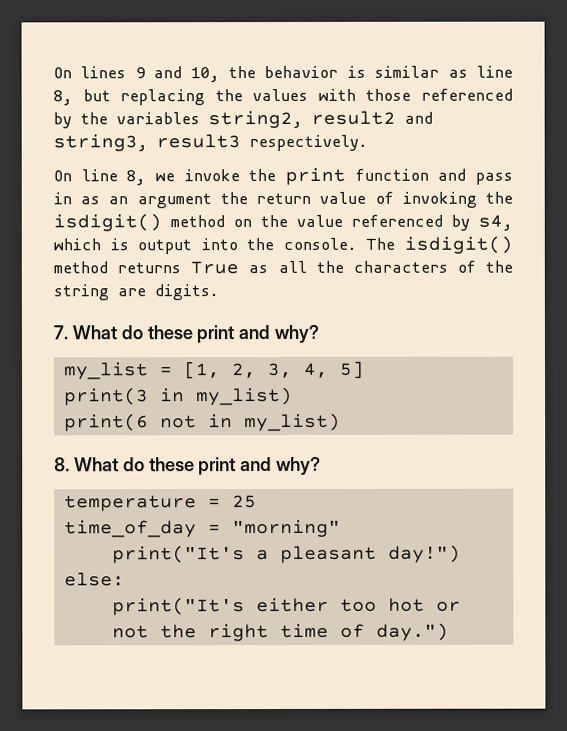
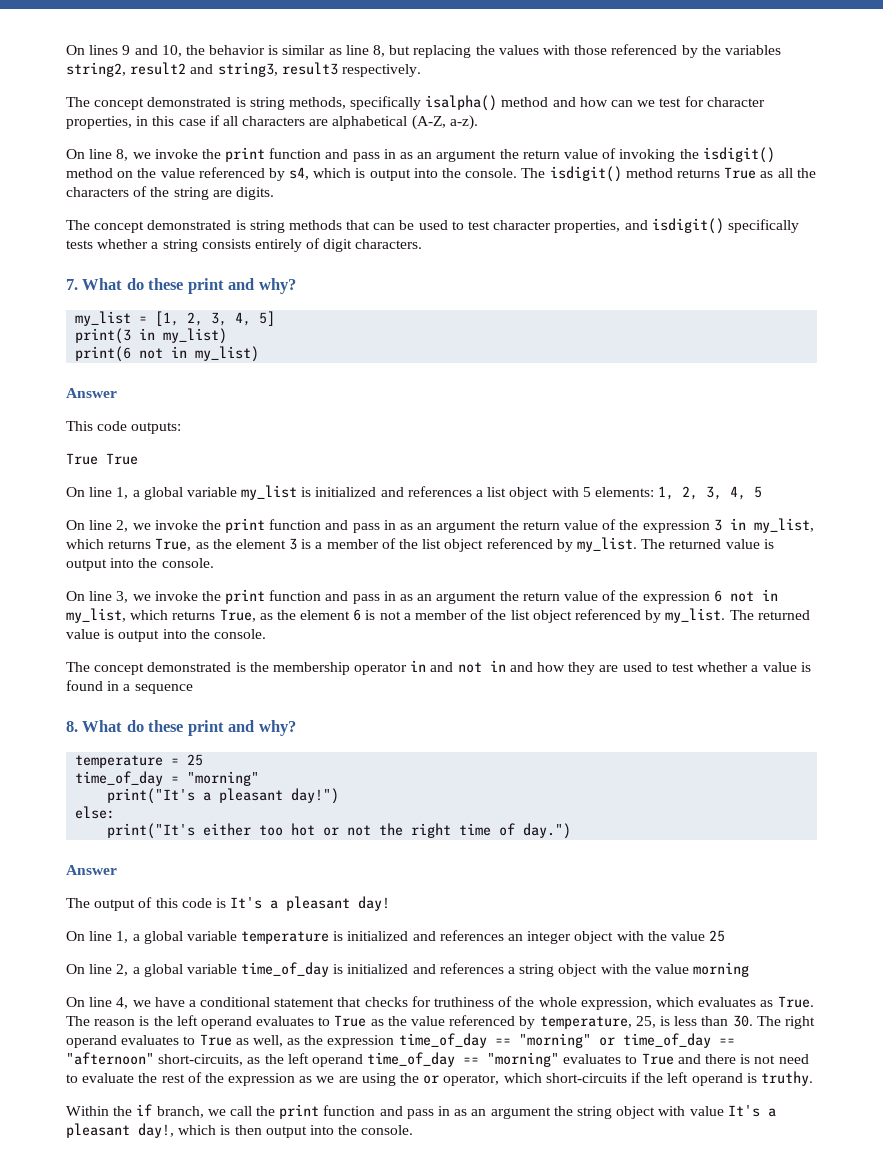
(368, 143) none -> [66,95,765,111] [66,115,478,130] // The concept demonstrated is string methods, specifically isalpha() method and how can we test for character properties, in this case if all characters are alphabetical (A-Z, a-z).
(219, 292) none -> [66,218,799,234] [66,238,423,252] // The concept demonstrated is string methods that can be used to test character properties, and isdigit() specifically tests whether a string consists entirely of digit characters.
(341, 422) none -> [66,388,117,398] [66,421,182,434] [66,453,138,465] [66,485,763,500] [66,518,814,533] [66,537,774,552] [66,558,214,571] [66,589,778,604] [66,608,810,623] [66,629,266,642] [66,660,811,675] [66,680,193,694] // Answer // This code outputs: // True True // On line 1, a global variable my_list is initialized and references a list object with 5 elements: 1, 2, 3, 4, 5 // On line 2, we invoke the print function and pass in as an argument the return value of the expression 3 in my_list, which returns True, as the element 3 is a member of the list object referenced by my_list. The returned value is output into the console. // On line 3, we invoke the print function and pass in as an argument the return value of the expression 6 not in my_list, which returns True, as the element 6 is not a member of the list object referenced by my_list. The returned value is output into the console. // The concept demonstrated is the membership operator in and not in and how they are used to test whether a value is found in a sequence
(449, 631) none -> [66,865,117,875] [66,896,391,911] [66,930,726,944] [66,962,750,977] [66,996,814,1010] [66,1015,815,1029] [66,1033,735,1048] [66,1052,809,1067] [66,1071,813,1086] [66,1104,776,1119] [66,1123,414,1138] // Answer // The output of this code is It's a pleasant day! // On line 1, a global variable temperature is initialized and references an integer object with the value 25 // On line 2, a global variable time_of_day is initialized and references a string object with the value morning // On line 4, we have a conditional statement that checks for truthiness of the whole expression, which evaluates as True. The reason is the left operand evaluates to True as the value referenced by temperature, 25, is less than 30. The right operand evaluates to True as well, as the expression time_of_day == "morning" or time_of_day == "afternoon" short-circuits, as the left operand time_of_day == "morning" evaluates to True and there is not need to evaluate the rest of the expression as we are using the or operator, which short-circuits if the left operand is truthy. // Within the if branch, we call the print function and pass in as an argument the string object with value It's a pleasant day!, which is then output into the console.

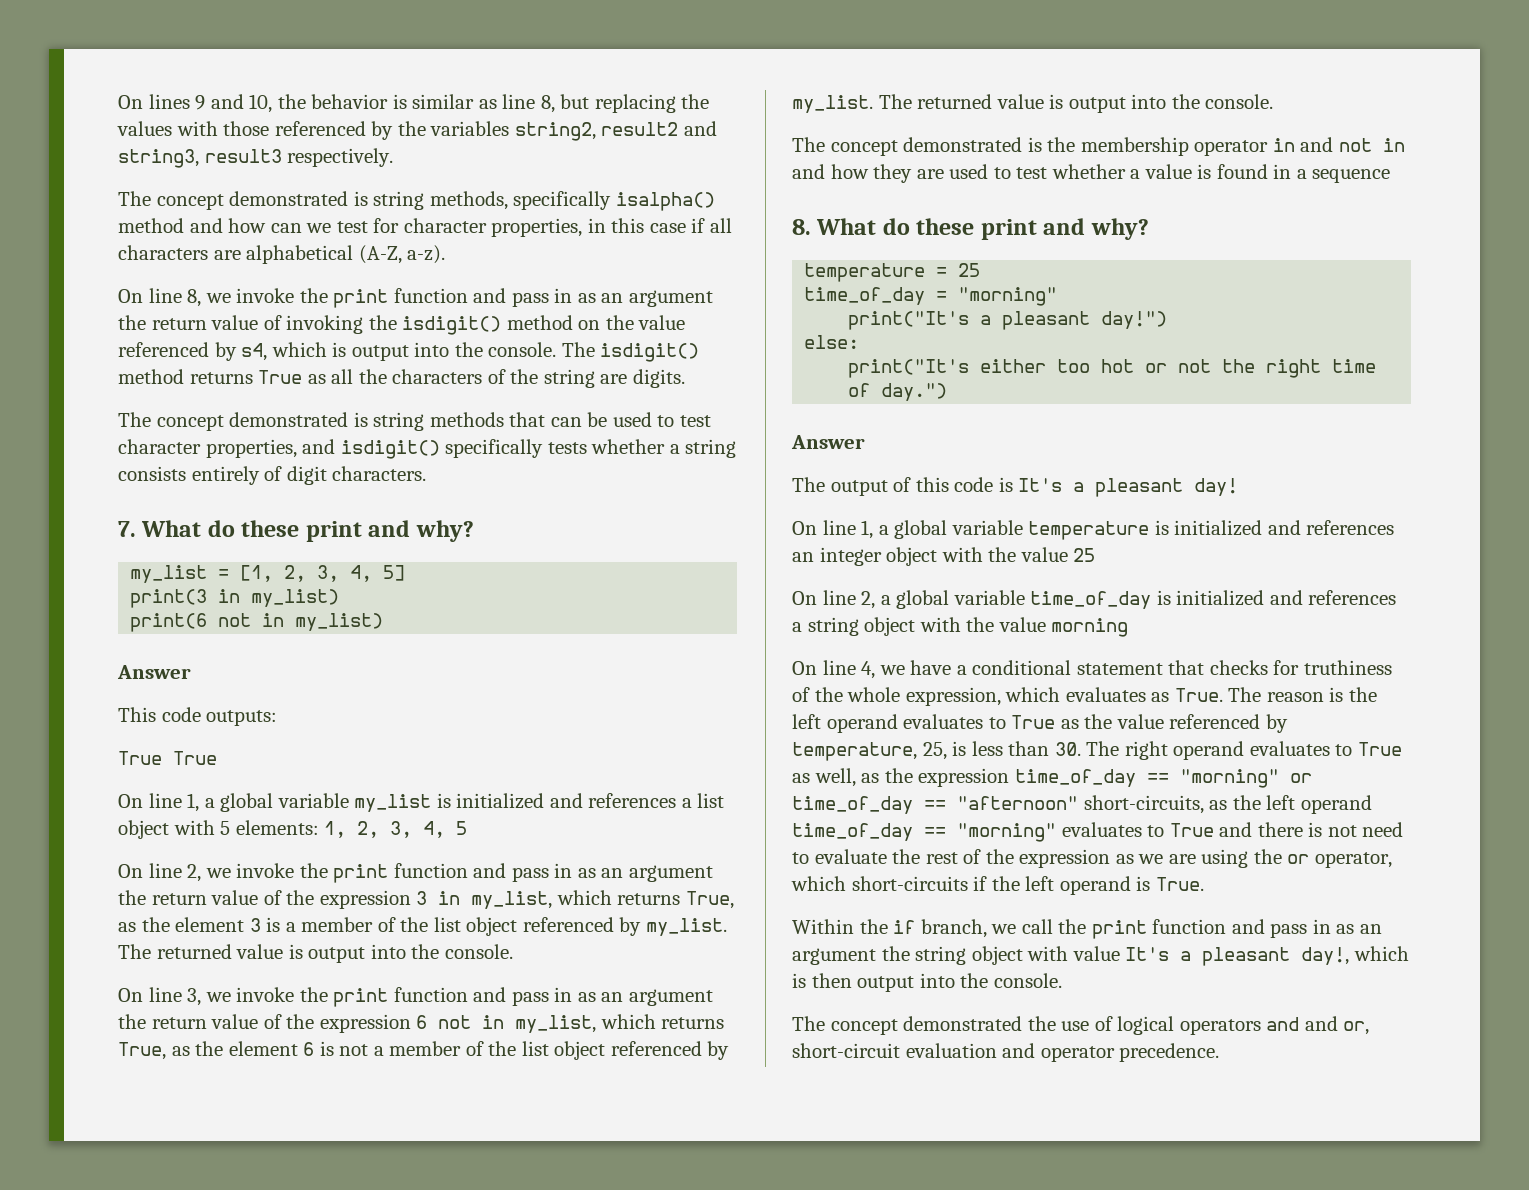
[760,1071,813,1086] truthy. -> [1155,877,1204,891] True.
(414, 1130) none -> [792,1016,1370,1035] [792,1043,1220,1062] // The concept demonstrated the use of logical operators and and or, short-circuit evaluation and operator precedence.

